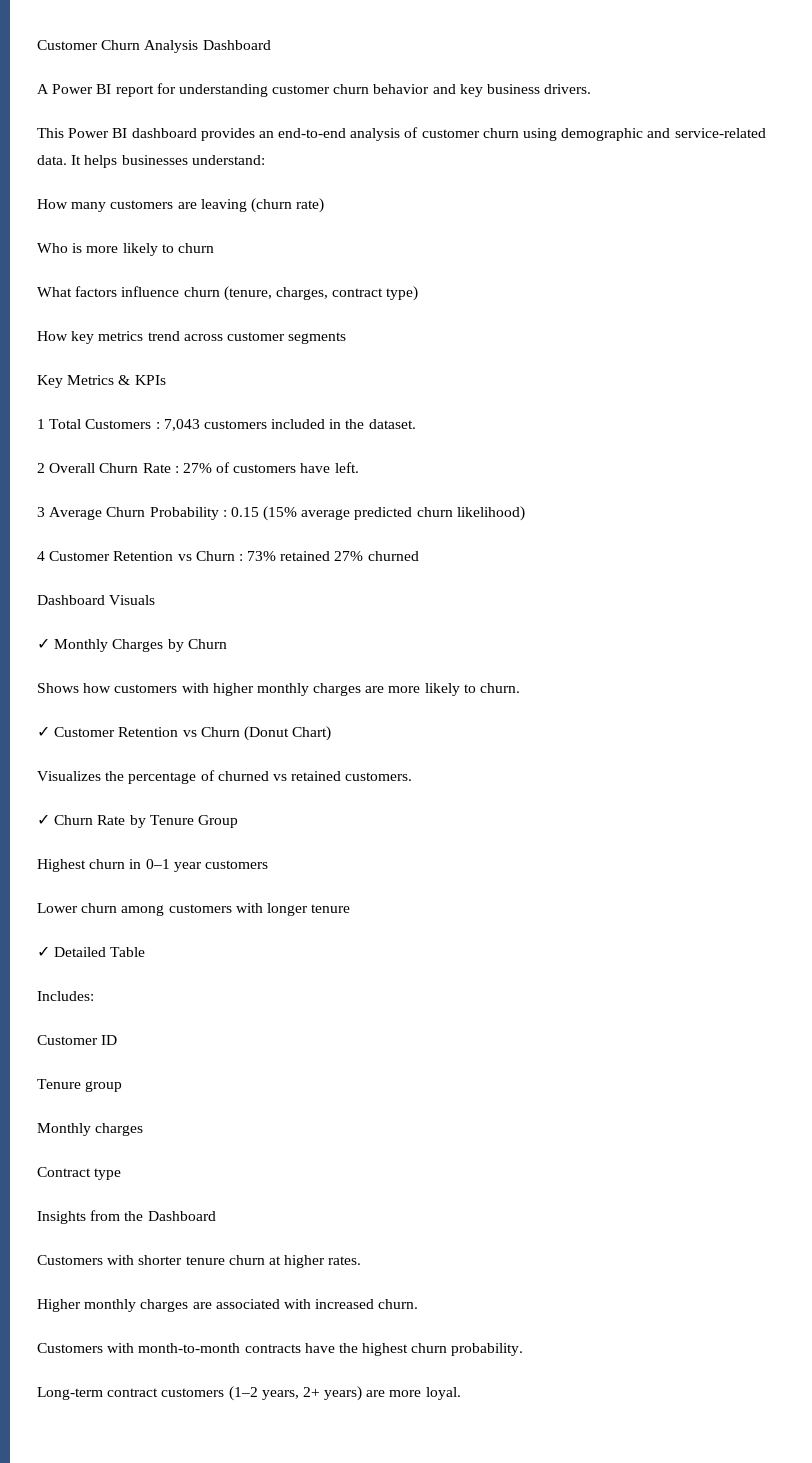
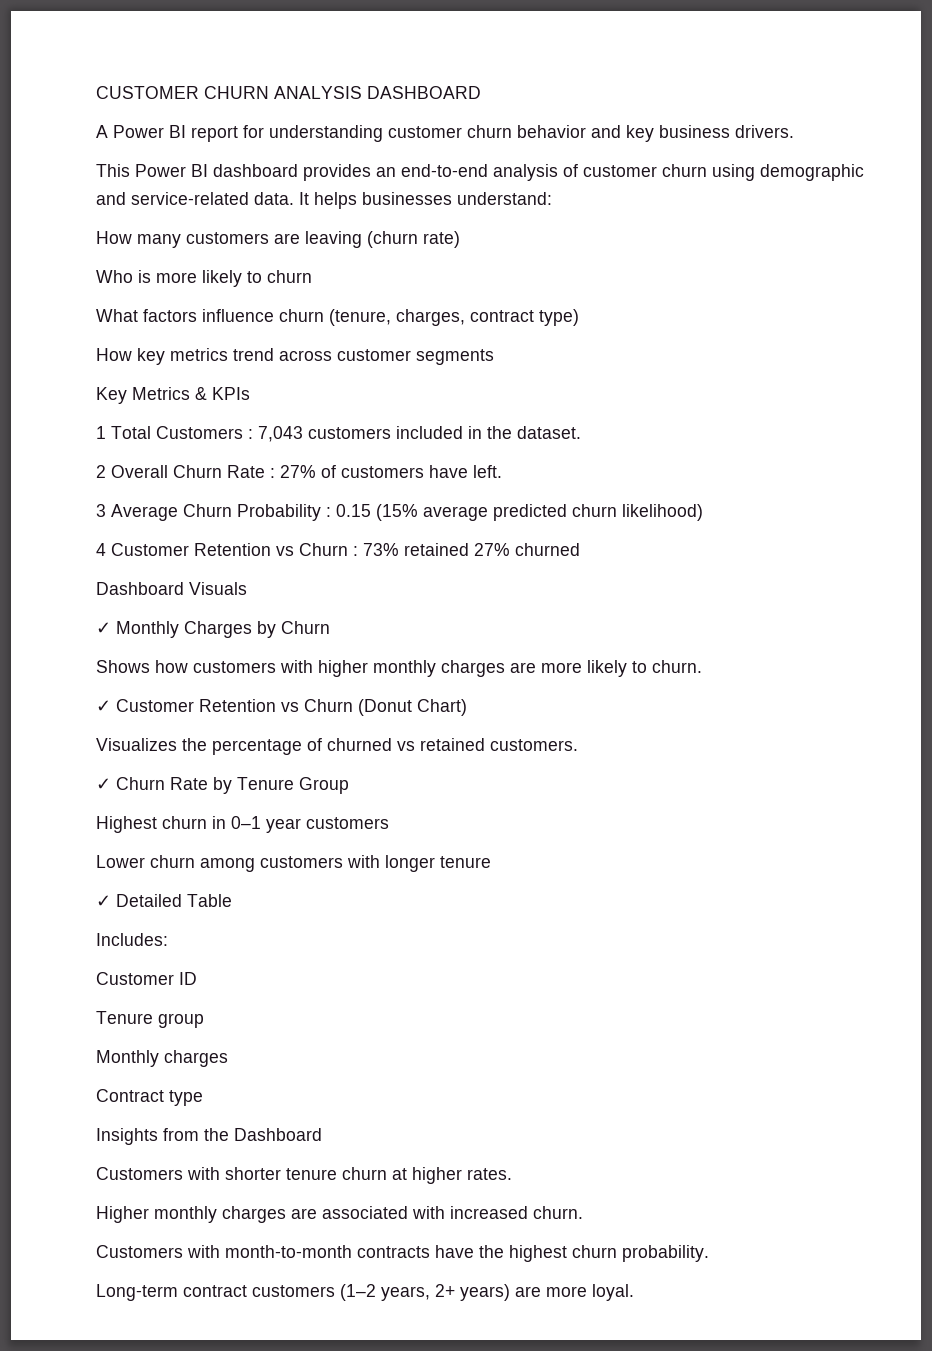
[37,40,271,53] Customer Churn Analysis Dashboard -> [96,86,481,99] CUSTOMER CHURN ANALYSIS DASHBOARD

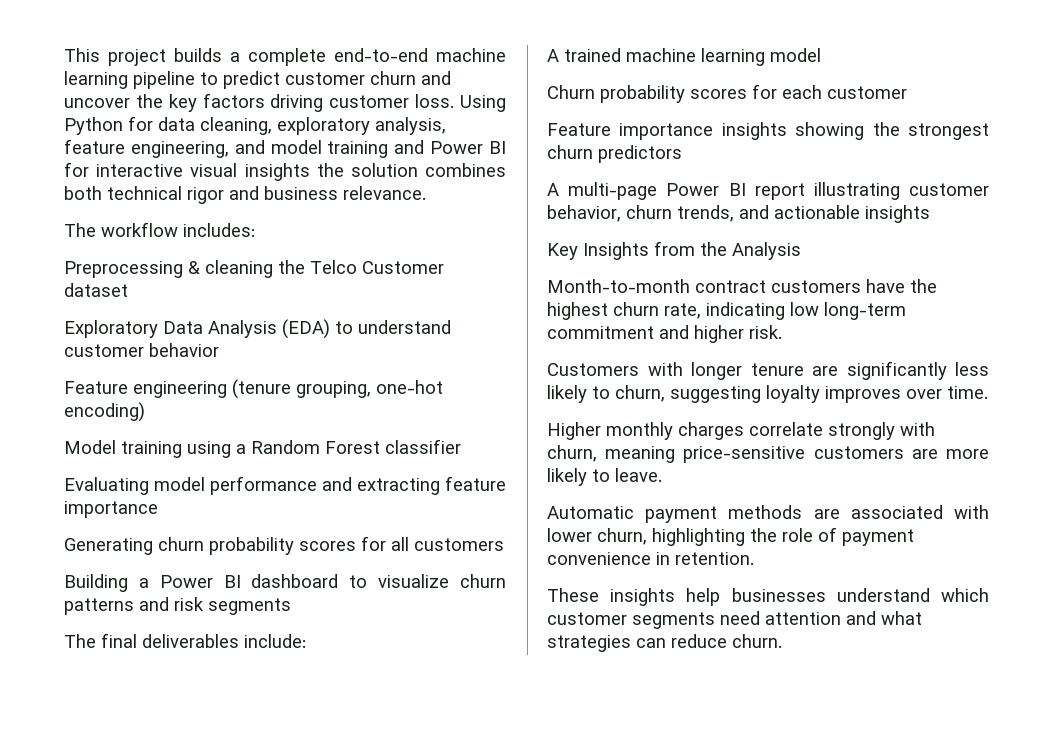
[96,86,481,99] [96,125,794,142] [96,164,864,181] [96,192,552,209] [96,231,460,248] [96,270,312,287] [96,309,579,326] [96,348,494,365] [96,387,250,404] [96,426,581,442] [96,465,502,478] [96,504,703,521] [96,543,580,556] [96,582,247,595] [96,621,330,638] [96,660,702,677] [96,699,467,716] [96,738,578,755] [96,777,349,794] [96,816,389,833] [96,855,491,872] [96,894,232,907] [96,933,168,946] [96,972,197,985] [96,1011,204,1028] [96,1050,228,1067] [96,1089,203,1106] [96,1128,322,1145] [96,1167,512,1184] [96,1206,583,1223] [96,1245,709,1262] [96,1284,634,1301] CUSTOMER CHURN ANALYSIS DASHBOARD // A Power BI report for understanding customer churn behavior and key business drivers. // This Power BI dashboard provides an end-to-end analysis of customer churn using demographic and service-related data. It helps businesses understand: // How many customers are leaving (churn rate) // Who is more likely to churn // What factors influence churn (tenure, charges, contract type) // How key metrics trend across customer segments // Key Metrics & KPIs // 1 Total Customers : 7,043 customers included in the dataset. // 2 Overall Churn Rate : 27% of customers have left. // 3 Average Churn Probability : 0.15 (15% average predicted churn likelihood) // 4 Customer Retention vs Churn : 73% retained 27% churned // Dashboard Visuals // ✓ Monthly Charges by Churn // Shows how customers with higher monthly charges are more likely to churn. // ✓ Customer Retention vs Churn (Donut Chart) // Visualizes the percentage of churned vs retained customers. // ✓ Churn Rate by Tenure Group // Highest churn in 0–1 year customers // Lower churn among customers with longer tenure // ✓ Detailed Table // Includes: // Customer ID // Tenure group // Monthly charges // Contract type // Insights from the Dashboard // Customers with shorter tenure churn at higher rates. // Higher monthly charges are associated with increased churn. // Customers with month-to-month contracts have the highest churn probability. // Long-term contract customers (1–2 years, 2+ years) are more loyal. -> [64,48,506,66] [64,71,451,89] [64,93,506,112] [64,116,446,135] [64,139,506,158] [64,162,506,181] [64,186,426,204] [64,222,255,237] [64,260,444,278] [64,283,128,297] [64,319,451,339] [64,343,219,357] [64,379,443,399] [64,402,145,422] [64,439,461,458] [64,476,506,495] [64,501,158,518] [64,536,504,555] [64,574,506,592] [64,597,291,615] [64,633,306,648] [547,48,821,66] [547,84,907,103] [547,122,989,140] [547,145,682,163] [547,182,989,200] [547,205,930,223] [547,241,801,260] [547,279,937,293] [547,302,906,320] [547,325,782,343] [547,361,989,380] [547,385,988,403] [547,422,935,440] [547,445,989,463] [547,468,662,486] [547,505,989,523] [547,527,914,546] [547,552,754,565] [547,588,989,606] [547,611,922,629] [547,634,782,652] This project builds a complete end-to-end machine learning pipeline to predict customer churn and uncover the key factors driving customer loss. Using Python for data cleaning, exploratory analysis, feature engineering, and model training and Power BI for interactive visual insights the solution combines both technical rigor and business relevance. // The workflow includes: // Preprocessing & cleaning the Telco Customer dataset // Exploratory Data Analysis (EDA) to understand customer behavior // Feature engineering (tenure grouping, one-hot encoding) // Model training using a Random Forest classifier // Evaluating model performance and extracting feature importance // Generating churn probability scores for all customers // Building a Power BI dashboard to visualize churn patterns and risk segments // The final deliverables include: // A trained machine learning model // Churn probability scores for each customer // Feature importance insights showing the strongest churn predictors // A multi-page Power BI report illustrating customer behavior, churn trends, and actionable insights // Key Insights from the Analysis // Month-to-month contract customers have the highest churn rate, indicating low long-term commitment and higher risk. // Customers with longer tenure are significantly less likely to churn, suggesting loyalty improves over time. // Higher monthly charges correlate strongly with churn, meaning price-sensitive customers are more likely to leave. // Automatic payment methods are associated with lower churn, highlighting the role of payment convenience in retention. // These insights help businesses understand which customer segments need attention and what strategies can reduce churn.

